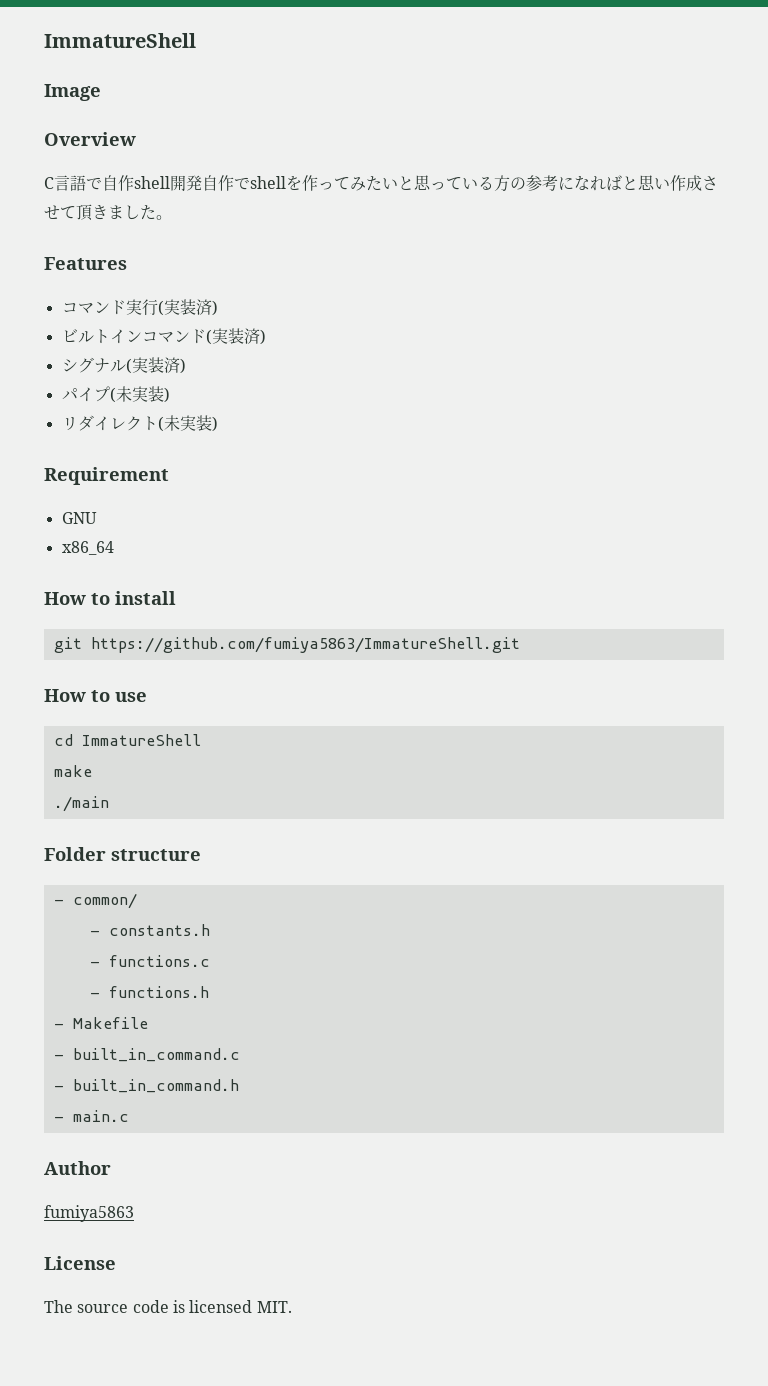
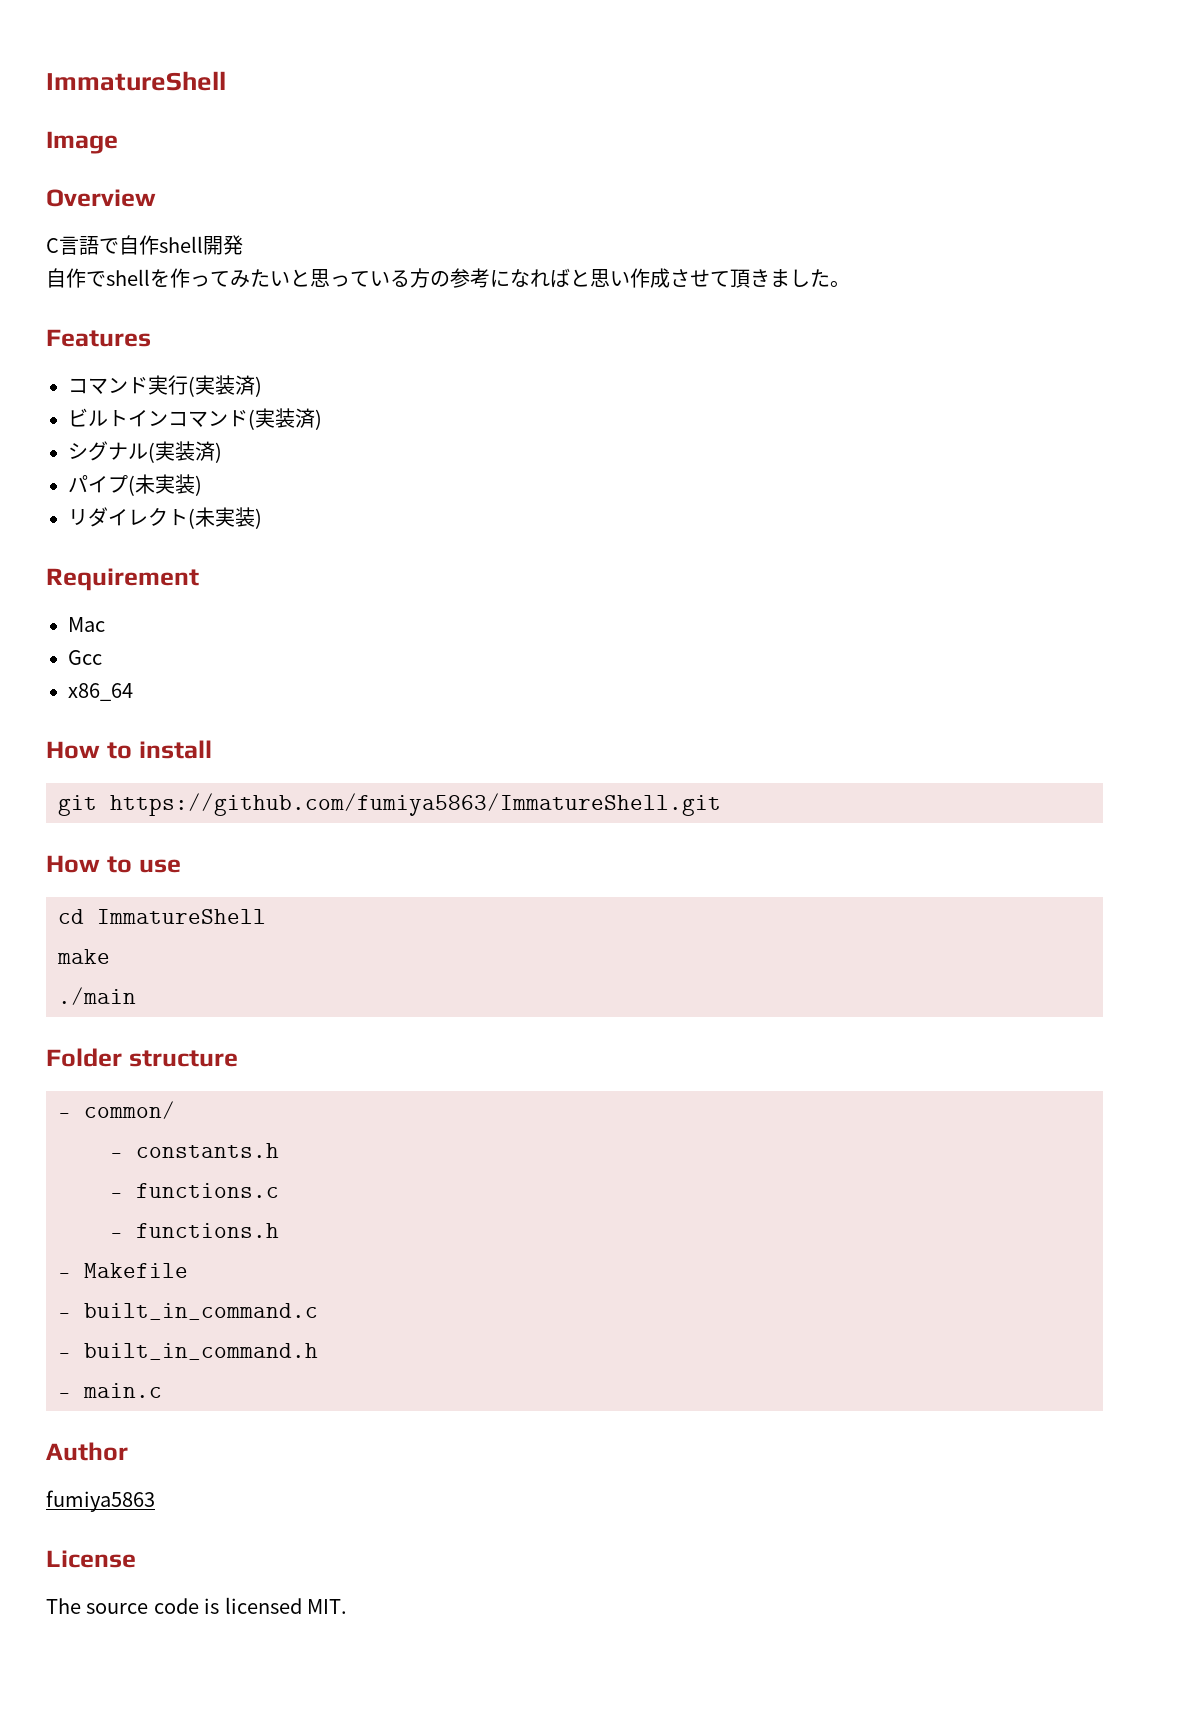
(202, 183) none -> (243, 245) //
[61,512,97,524] GNU -> [68,617,105,632] [68,650,102,665] Mac // Gcc

